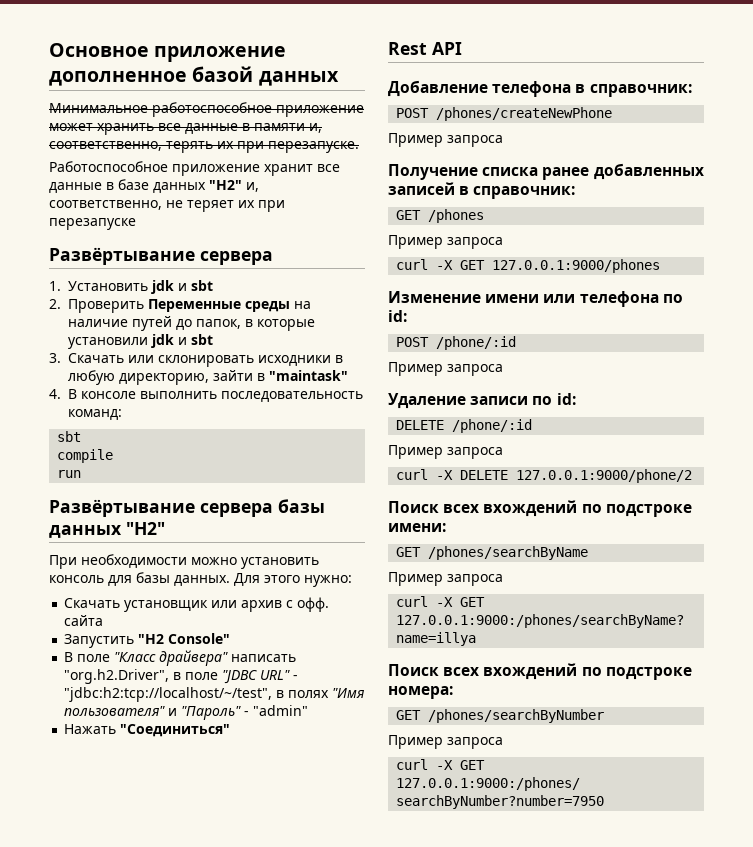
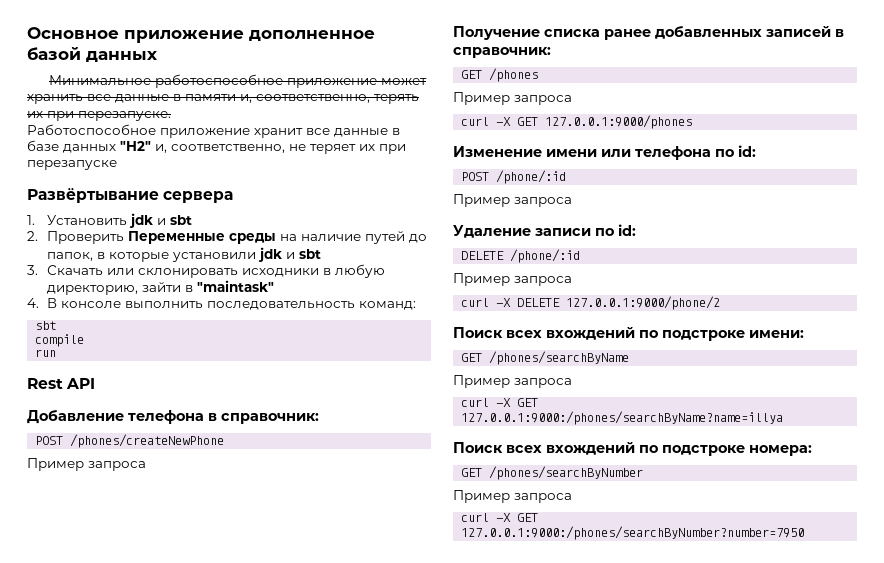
[49,499,325,517] [49,522,165,538] [49,554,319,569] [49,572,352,587] [64,597,330,612] [64,615,104,626] [64,633,231,648] [64,650,297,666] [64,669,299,684] [64,687,366,702] [64,705,309,720] [64,724,231,737] // Развёртывание сервера базы данных "H2" // При необходимости можно установить консоль для базы данных. Для этого нужно: // Скачать установщик или архив с офф. сайта // Запустить "H2 Console" // В поле "Класс драйвера" написать "org.h2.Driver", в поле "JDBC URL" - "jdbc:h2:tcp://localhost/~/test", в полях "Имя пользователя" и "Пароль" - "admin" // Нажать "Соединиться" -> (57, 353) none

